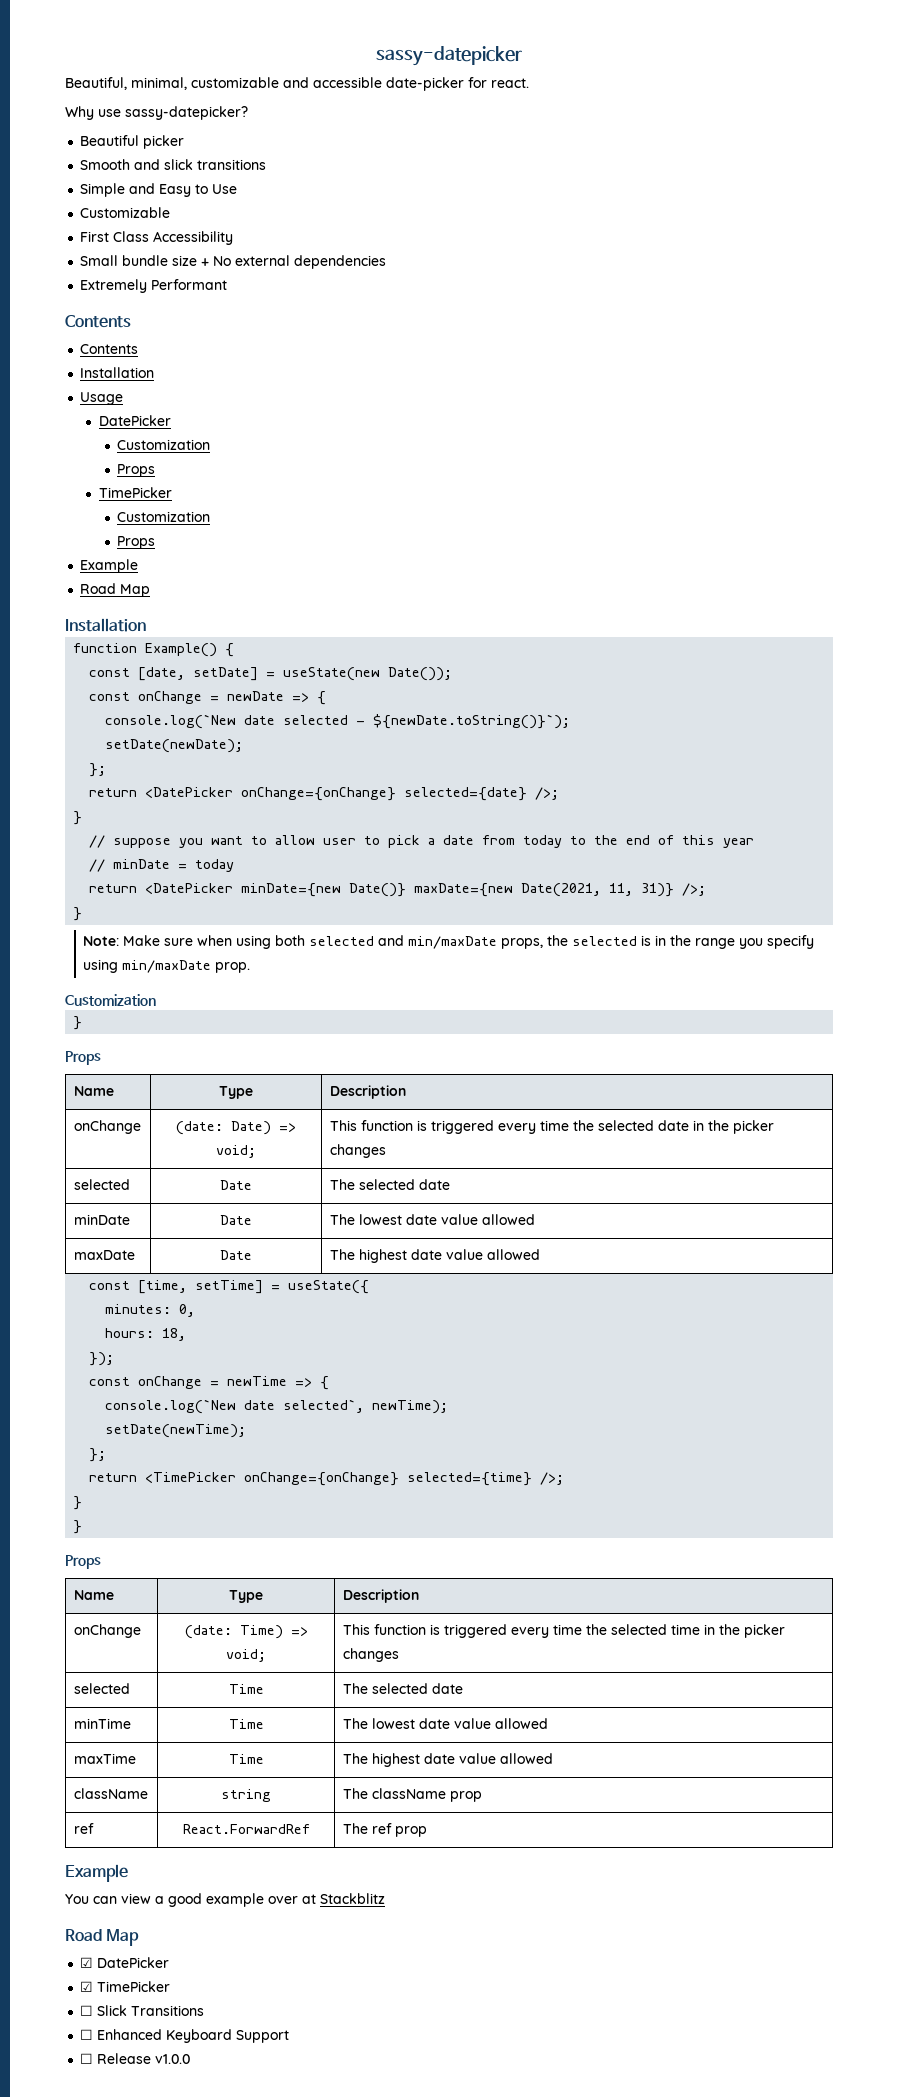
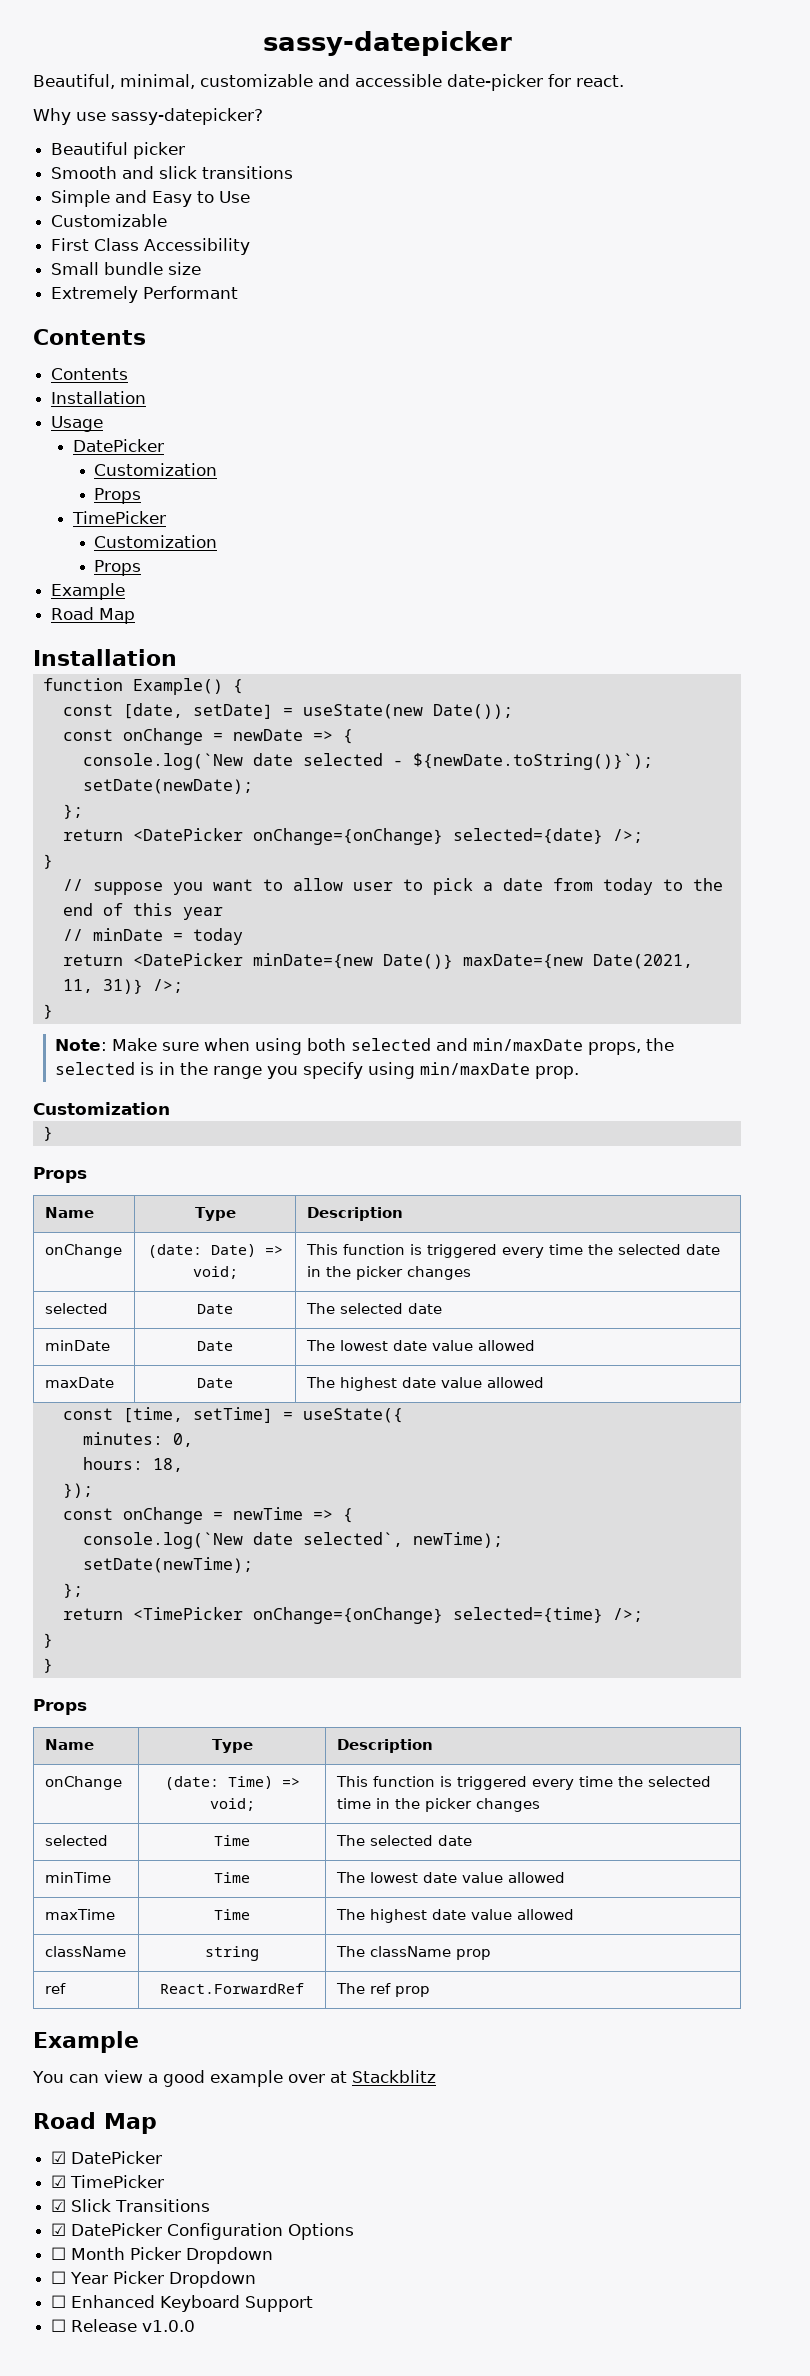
[201,255,387,269] + No external dependencies -> (202, 268) none
[80,2005,94,2016] ☐ -> [51,2199,67,2212] ☑
(205, 2010) none -> [51,2223,355,2240] [51,2247,274,2264] [51,2271,257,2288] // ☑ DatePicker Configuration Options // ☐ Month Picker Dropdown // ☐ Year Picker Dropdown

